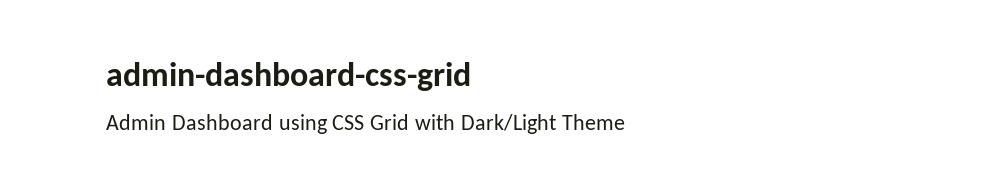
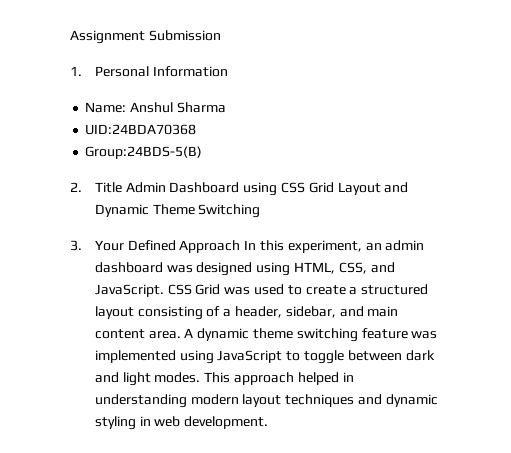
[106,62,471,91] admin-dashboard-css-grid // -> [70,30,221,44] [70,66,228,77] [85,102,226,113] [85,124,197,135] [85,146,203,159] [70,182,122,193] Assignment Submission // 1. Personal Information // Name: Anshul Sharma // UID:24BDA70368 // Group:24BDS-5(B) // 2. Title
[415,114,625,134] with Dark/Light Theme -> [337,182,409,195] [94,204,261,218] [70,240,425,253] [94,262,395,276] [94,284,429,297] [94,306,399,320] [94,328,438,342] [94,350,435,364] [94,372,354,386] [94,394,438,408] [94,416,269,430] Layout and Dynamic Theme Switching // 3. Your Defined Approach In this experiment, an admin dashboard was designed using HTML, CSS, and JavaScript. CSS Grid was used to create a structured layout consisting of a header, sidebar, and main content area. A dynamic theme switching feature was implemented using JavaScript to toggle between dark and light modes. This approach helped in understanding modern layout techniques and dynamic styling in web development.

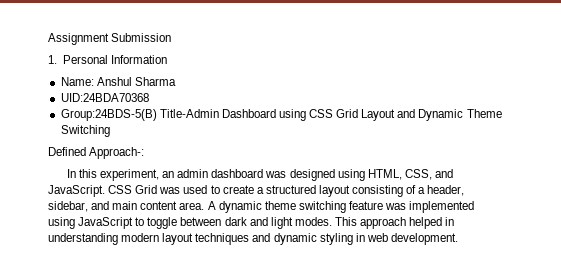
[70,182,166,193] // 2. Title Admin -> [159,109,219,118] Title-Admin
[70,240,241,253] 3. Your Defined Approach -> [48,147,145,159] Defined Approach-: //

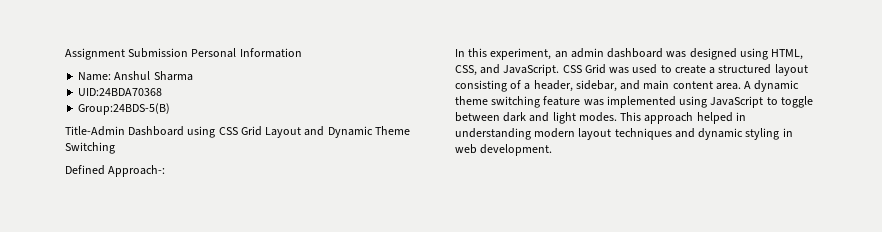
[48,55,57,64] // 1. -> (189, 53) none
(157, 115) none -> (171, 109) //

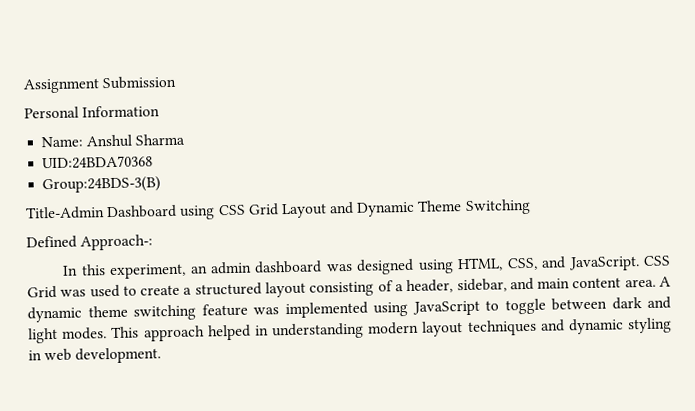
(189, 53) none -> (177, 82) //
[78,103,171,115] Group:24BDS-5(B) -> [42,176,162,194] Group:24BDS-3(B)

